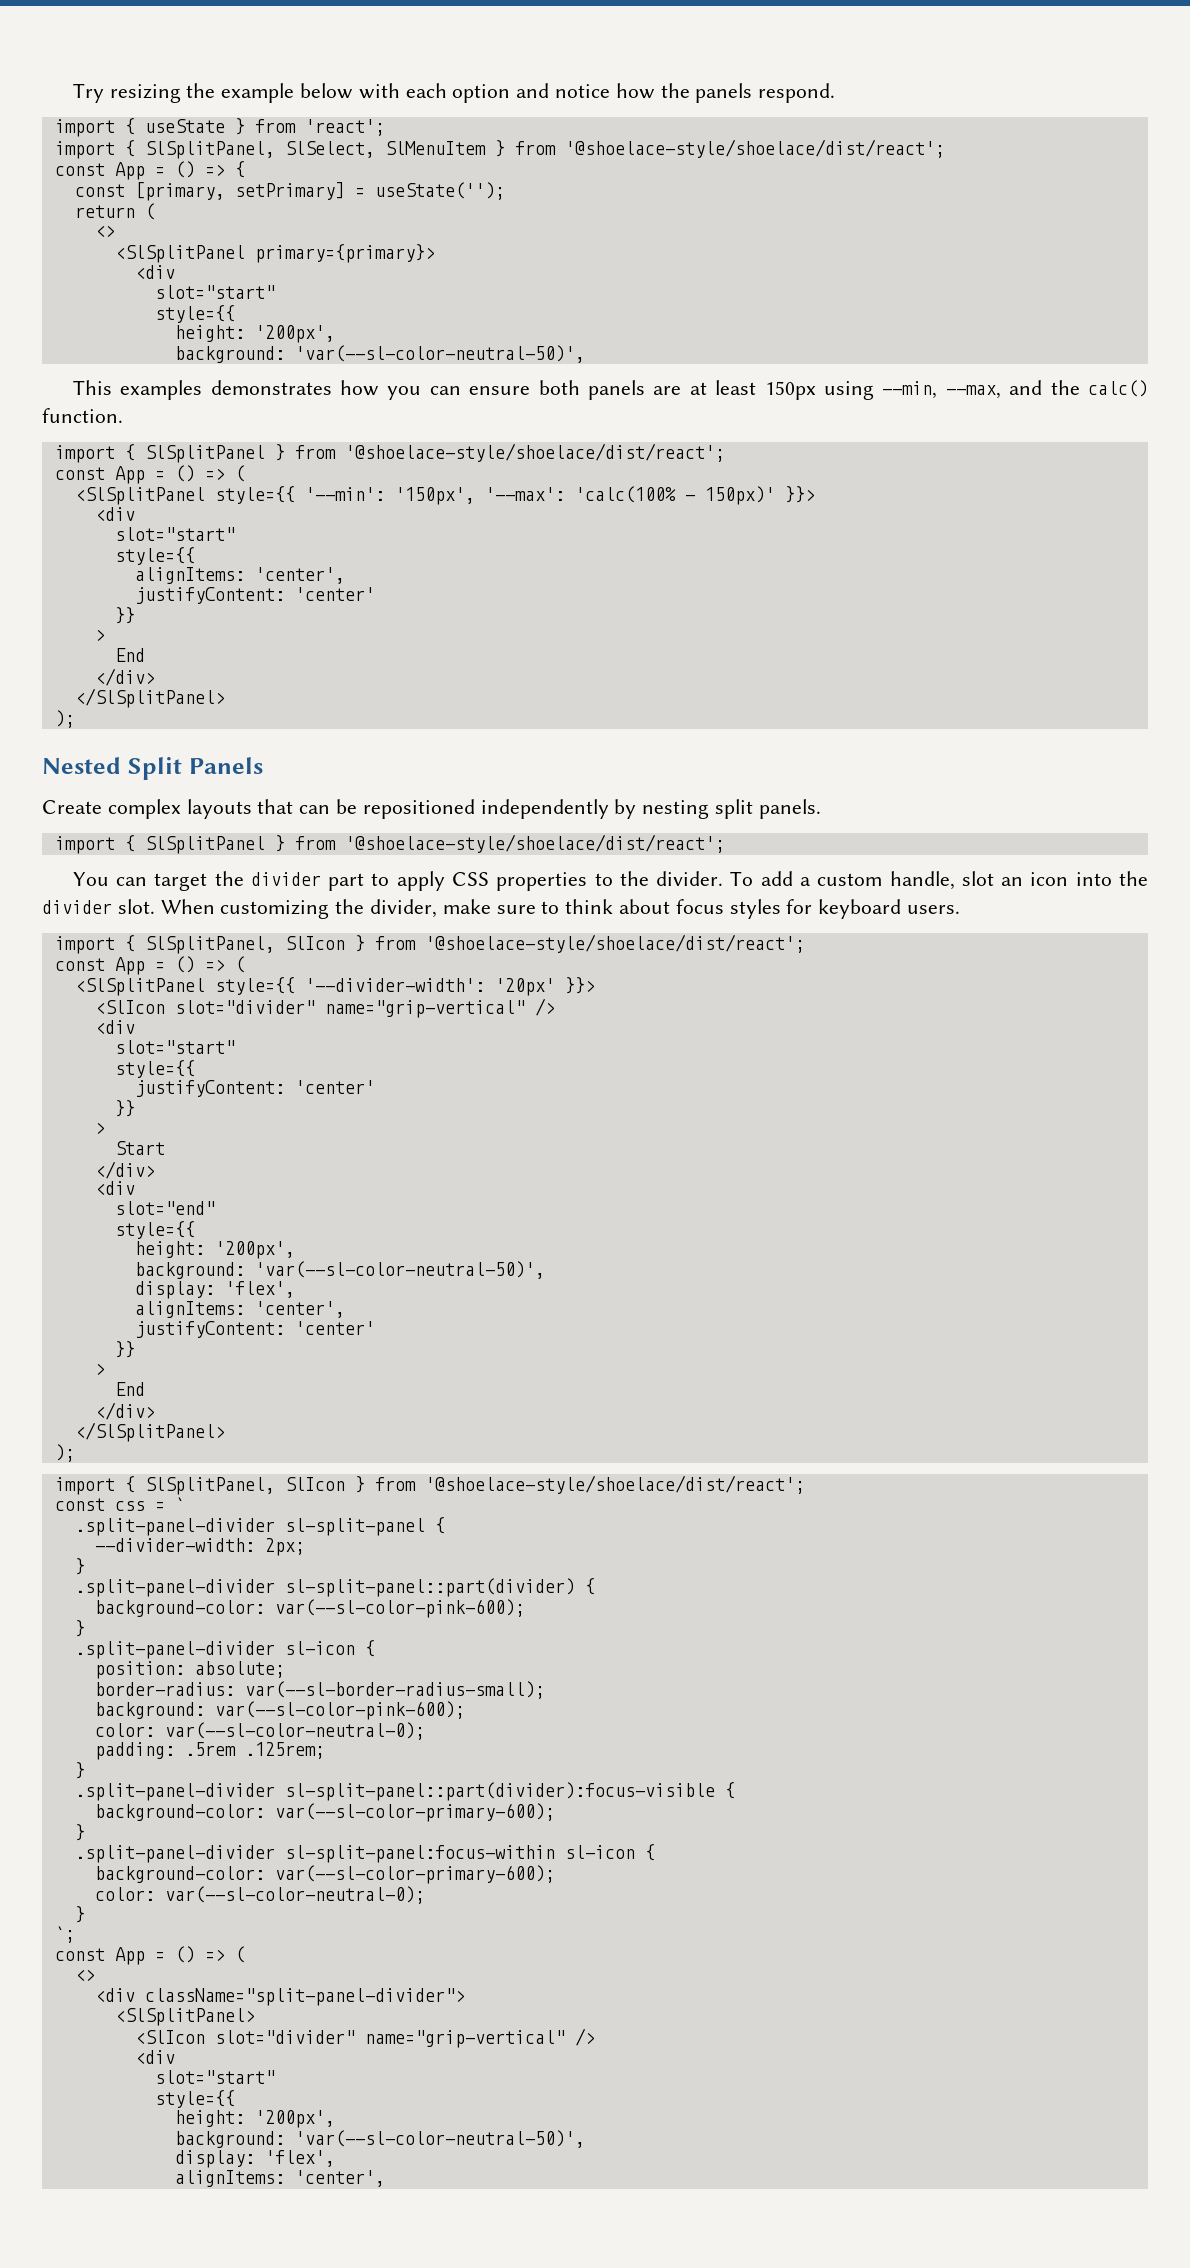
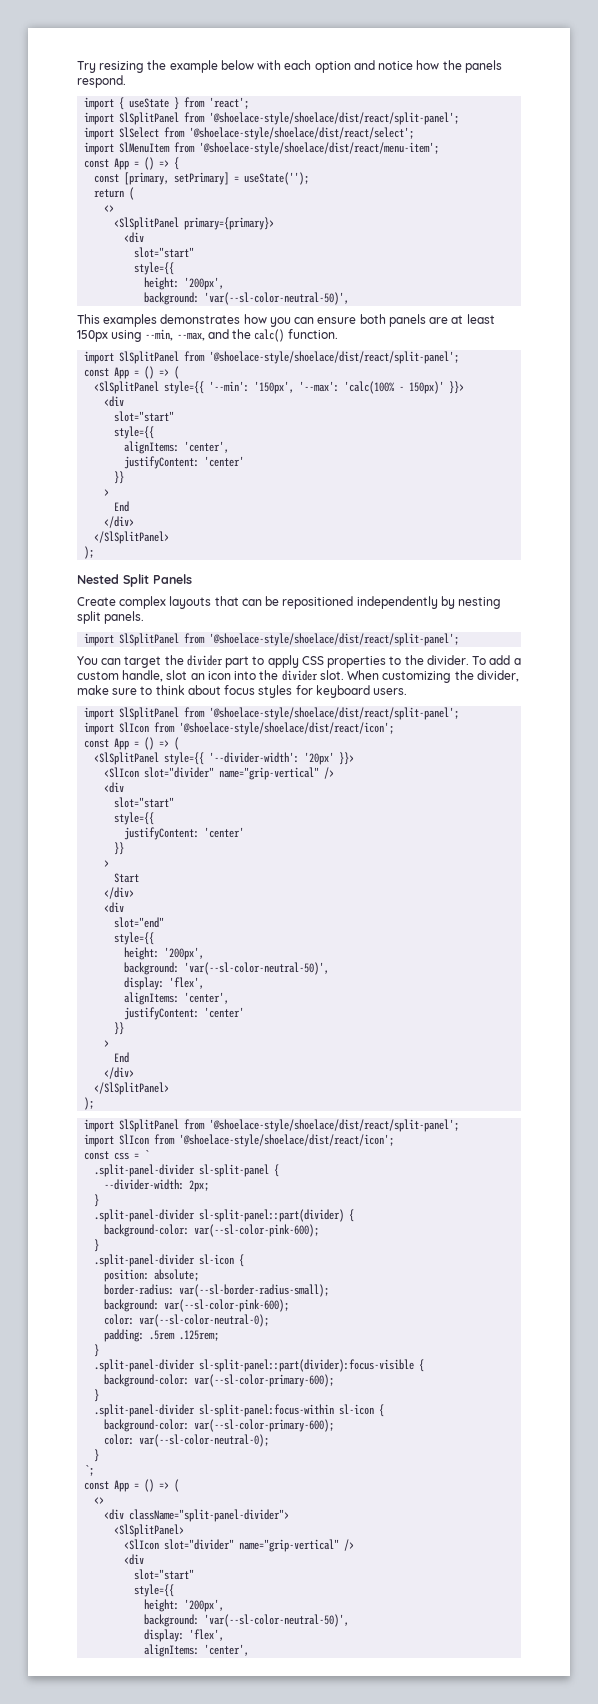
[124,139,945,159] { SlSplitPanel, SlSelect, SlMenuItem } from '@shoelace-style/shoelace/dist/react'; -> [119,112,460,125] [84,127,415,140] [84,142,440,155] SlSplitPanel from '@shoelace-style/shoelace/dist/react/split-panel'; // import SlSelect from '@shoelace-style/shoelace/dist/react/select'; // import SlMenuItem from '@shoelace-style/shoelace/dist/react/menu-item';
[124,443,725,463] { SlSplitPanel } from '@shoelace-style/shoelace/dist/react'; -> [119,351,460,364] SlSplitPanel from '@shoelace-style/shoelace/dist/react/split-panel';
[124,834,725,854] { SlSplitPanel } from '@shoelace-style/shoelace/dist/react'; -> [119,633,460,646] SlSplitPanel from '@shoelace-style/shoelace/dist/react/split-panel';
[124,934,805,954] { SlSplitPanel, SlIcon } from '@shoelace-style/shoelace/dist/react'; -> [119,707,460,720] [84,722,395,735] SlSplitPanel from '@shoelace-style/shoelace/dist/react/split-panel'; // import SlIcon from '@shoelace-style/shoelace/dist/react/icon';
[124,1475,805,1495] { SlSplitPanel, SlIcon } from '@shoelace-style/shoelace/dist/react'; -> [119,1119,460,1132] [84,1134,395,1147] SlSplitPanel from '@shoelace-style/shoelace/dist/react/split-panel'; // import SlIcon from '@shoelace-style/shoelace/dist/react/icon';

